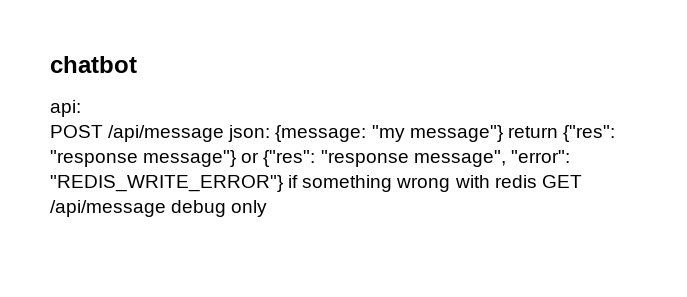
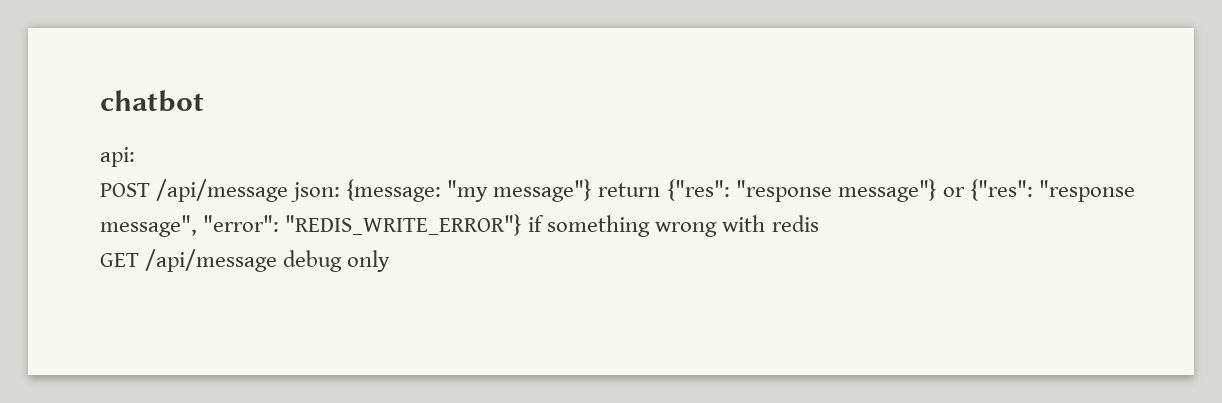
(537, 181) none -> (819, 223) //

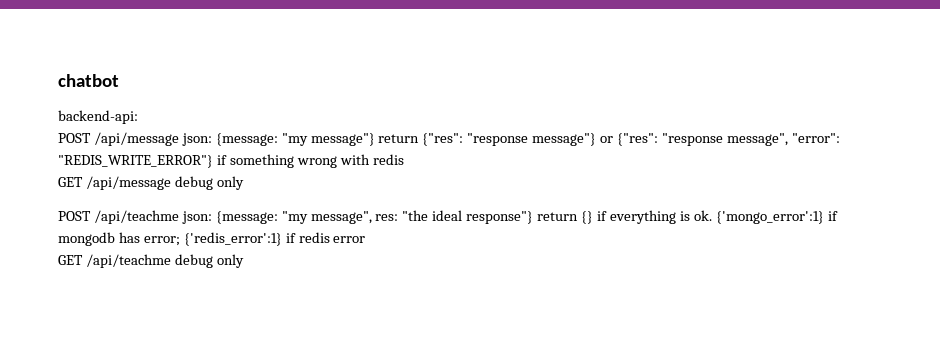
[100,147,135,167] api: -> [58,110,138,124] backend-api:
(391, 261) none -> [58,210,838,224] [58,232,366,246] [58,254,244,268] // POST /api/teachme json: {message: "my message", res: "the ideal response"} return {} if everything is ok. {'mongo_error':1} if mongodb has error; {'redis_error':1} if redis error // GET /api/teachme debug only

